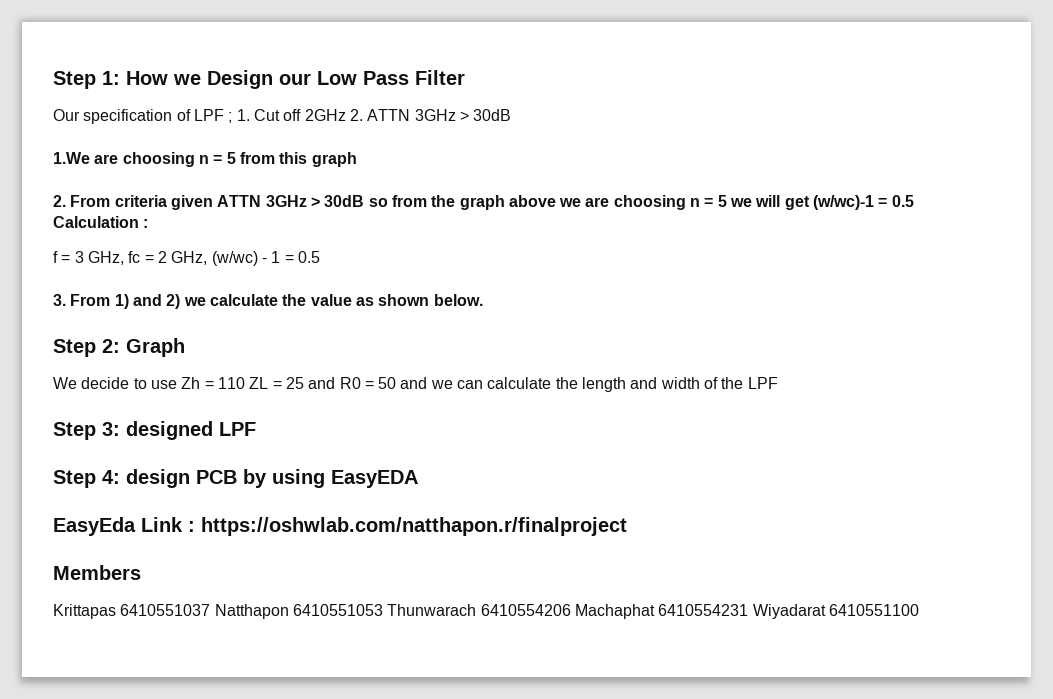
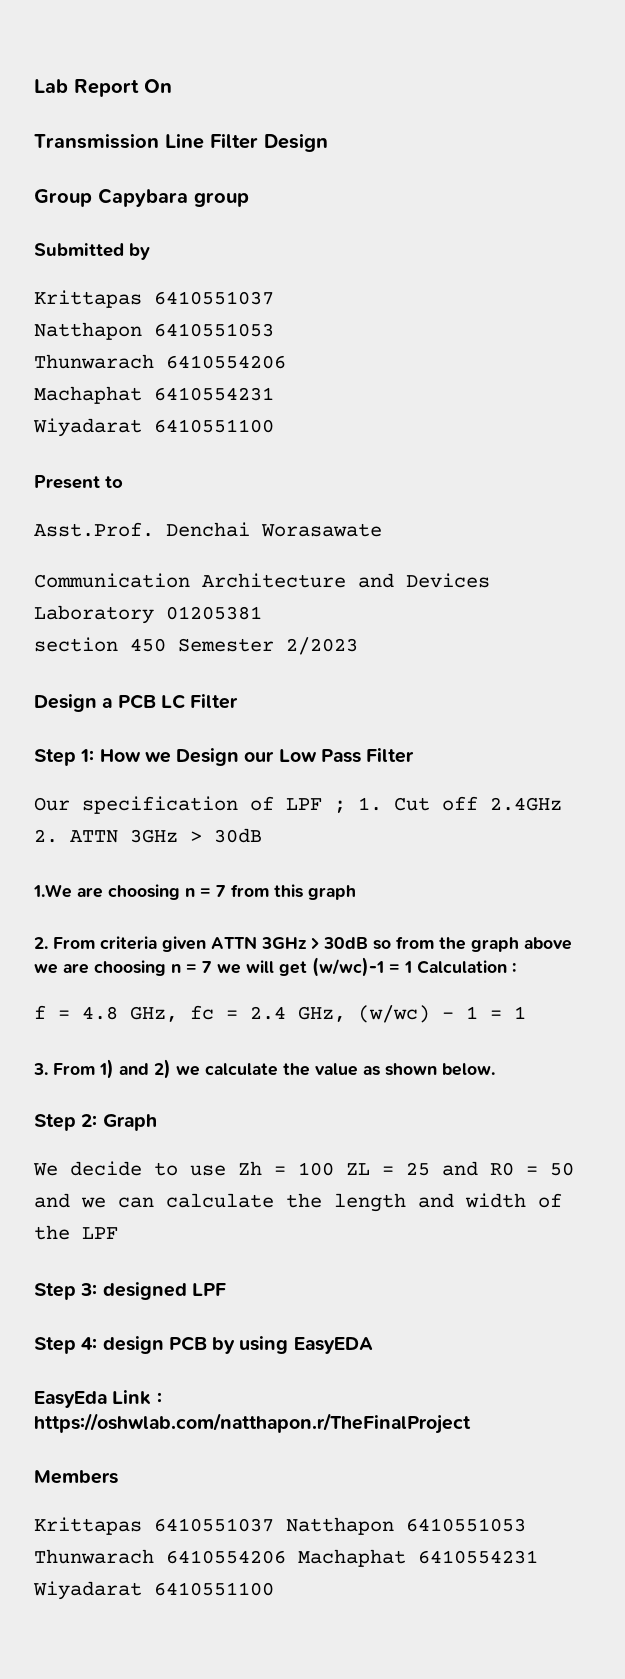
(53, 80) none -> [34,79,172,97] [34,133,328,152] [34,188,249,207] [34,243,150,260] [34,290,274,308] [34,322,274,340] [34,354,286,369] [34,386,274,404] [33,418,274,437] [34,475,123,489] [34,522,382,537] [34,573,490,588] [34,605,262,624] [34,637,358,655] [34,694,239,712] Lab Report On // Transmission Line Filter Design // Group Capybara group // Submitted by // Krittapas 6410551037 // Natthapon 6410551053 // Thunwarach 6410554206 // Machaphat 6410554231 // Wiyadarat 6410551100 // Present to // Asst.Prof. Denchai Worasawate // Communication Architecture and Devices Laboratory 01205381 // section 450 Semester 2/2023 // Design a PCB LC Filter //
[304,109,346,121] 2GHz -> [490,797,562,811] 2.4GHz
[226,152,236,164] 5 -> [216,885,226,897] 7
[717,195,727,207] 5 -> [202,961,212,973] 7
[891,195,914,207] 0.5 -> [404,961,412,973] 1
[74,251,84,263] 3 -> [82,1006,118,1020] 4.8
[157,251,167,263] 2 -> [250,1006,286,1020] 2.4
[297,251,320,263] 0.5 -> [514,1006,526,1019] 1
[217,377,245,389] 110 -> [298,1162,334,1176] 100
[201,517,627,536] https://oshwlab.com/natthapon.r/finalproject -> [34,1413,471,1434] https://oshwlab.com/natthapon.r/TheFinalProject

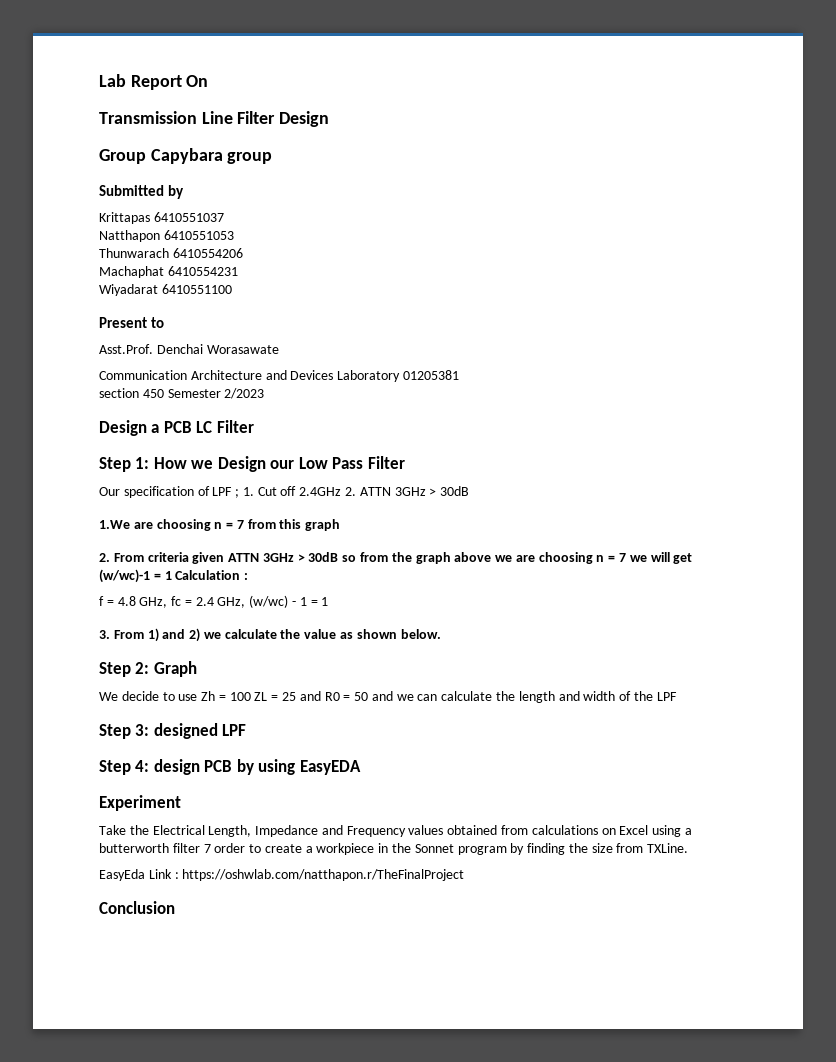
[34,1390,162,1408] [34,1413,471,1434] [34,1470,118,1484] [34,1517,526,1535] [34,1549,538,1567] [33,1581,274,1600] EasyEda Link : https://oshwlab.com/natthapon.r/TheFinalProject // Members // Krittapas 6410551037 Natthapon 6410551053 Thunwarach 6410554206 Machaphat 6410554231 Wiyadarat 6410551100 -> [99,795,181,811] [99,825,692,837] [99,843,689,855] [99,869,465,881] [99,901,175,914] Experiment // Take the Electrical Length, Impedance and Frequency values obtained from calculations on Excel using a butterworth filter 7 order to create a workpiece in the Sonnet program by finding the size from TXLine. // EasyEda Link : https://oshwlab.com/natthapon.r/TheFinalProject // Conclusion

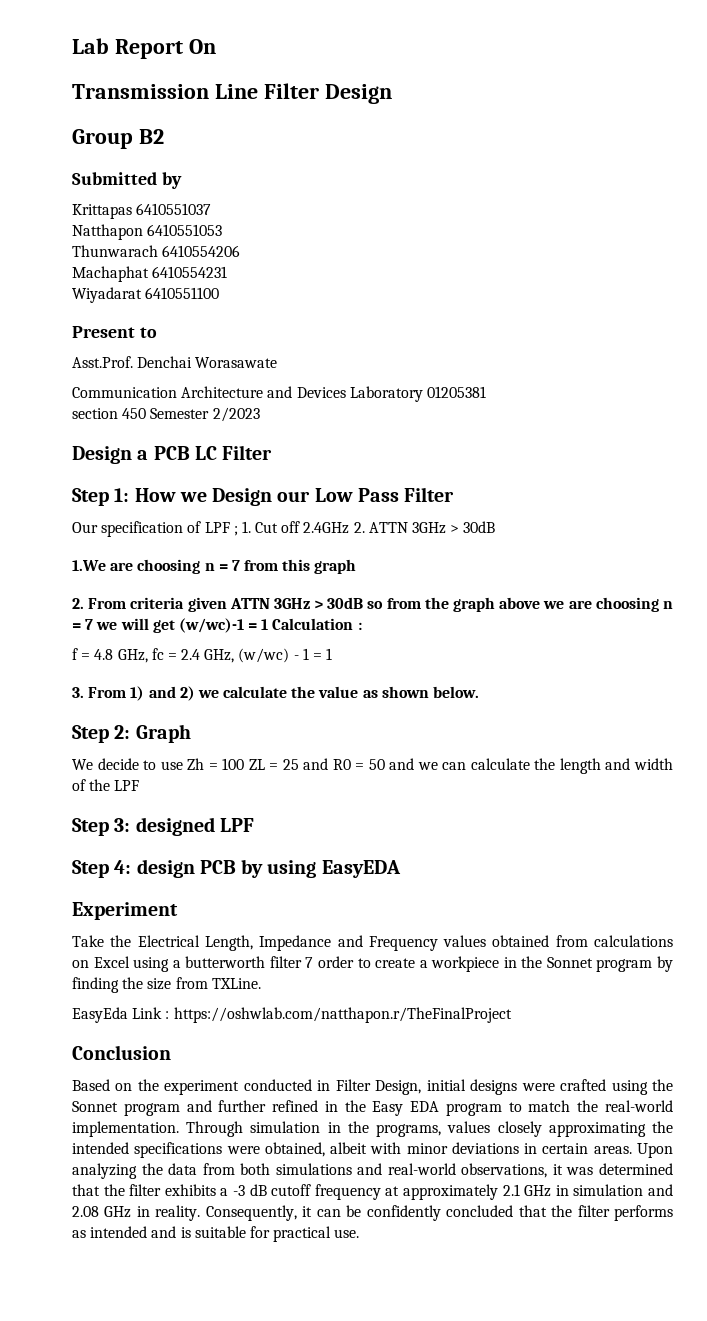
[150,148,273,164] Capybara group -> [138,129,164,144] B2
(175, 907) none -> [72,1079,673,1095] [72,1100,673,1116] [72,1121,673,1137] [72,1142,673,1158] [72,1163,673,1179] [72,1184,674,1200] [72,1205,673,1221] [72,1226,360,1242] // Based on the experiment conducted in Filter Design, initial designs were crafted using the Sonnet program and further refined in the Easy EDA program to match the real-world implementation. Through simulation in the programs, values closely approximating the intended specifications were obtained, albeit with minor deviations in certain areas. Upon analyzing the data from both simulations and real-world observations, it was determined that the filter exhibits a -3 dB cutoff frequency at approximately 2.1 GHz in simulation and 2.08 GHz in reality. Consequently, it can be confidently concluded that the filter performs as intended and is suitable for practical use.

